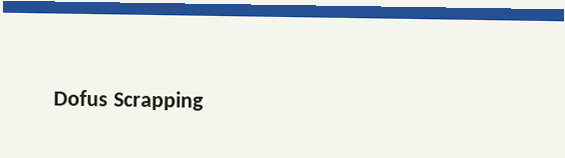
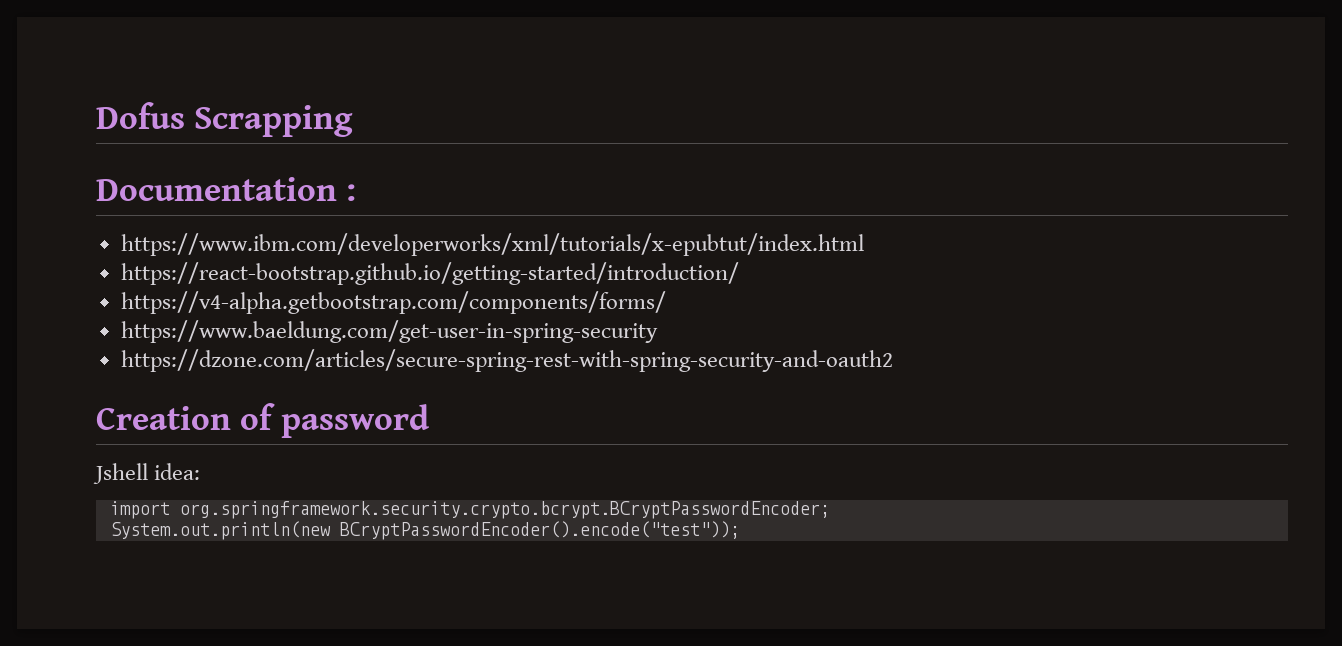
(204, 100) none -> [96,177,357,201] [120,233,864,256] [120,262,739,285] [120,291,666,314] [120,320,658,343] [120,349,893,372] [96,403,430,438] [93,463,201,484] [109,501,830,519] [109,521,740,540] // Documentation : // https://www.ibm.com/developerworks/xml/tutorials/x-epubtut/index.html // https://react-bootstrap.github.io/getting-started/introduction/ // https://v4-alpha.getbootstrap.com/components/forms/ // https://www.baeldung.com/get-user-in-spring-security // https://dzone.com/articles/secure-spring-rest-with-spring-security-and-oauth2 // Creation of password // Jshell idea: // import org.springframework.security.crypto.bcrypt.BCryptPasswordEncoder; // System.out.println(new BCryptPasswordEncoder().encode("test"));

